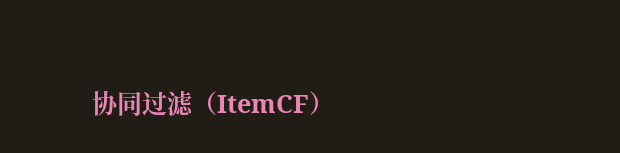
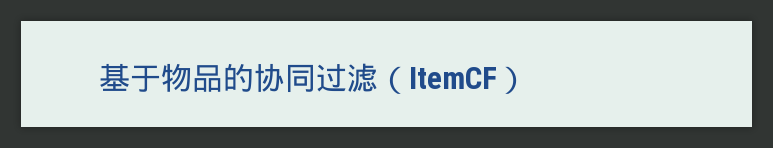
(92, 103) none -> [99,63,254,92] 基于物品的

